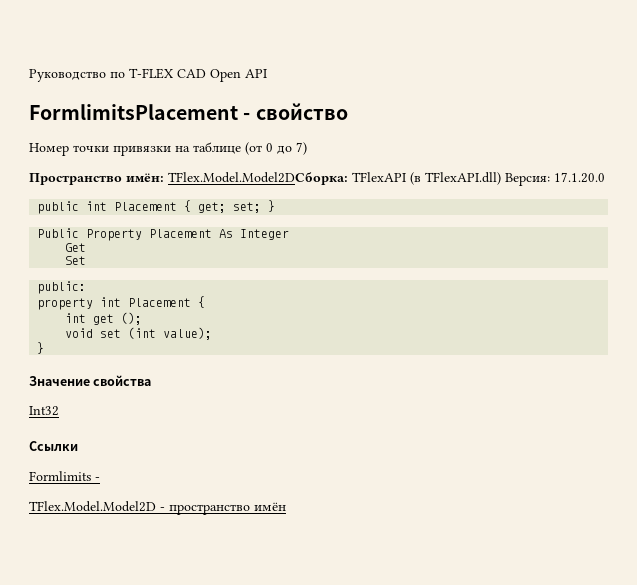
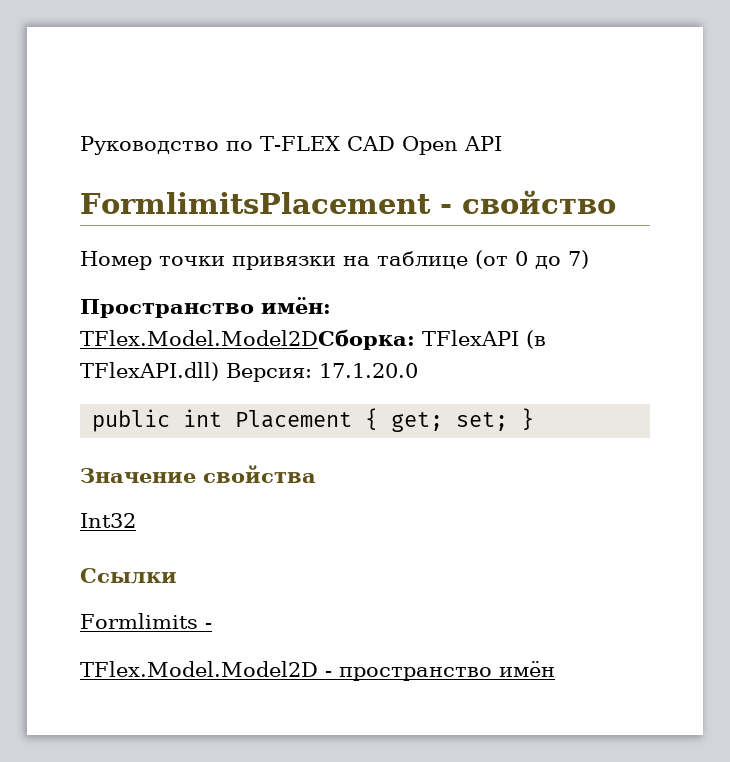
[37,228,290,241] [65,243,87,252] [65,256,87,265] [37,281,87,294] [37,296,206,310] [65,312,143,325] [65,327,213,340] [37,342,45,354] // Public Property Placement As Integer // Get // Set // public: // property int Placement { // int get (); // void set (int value); // } -> (535, 419) none

